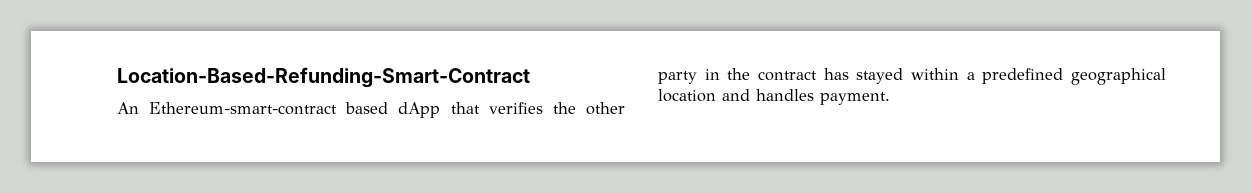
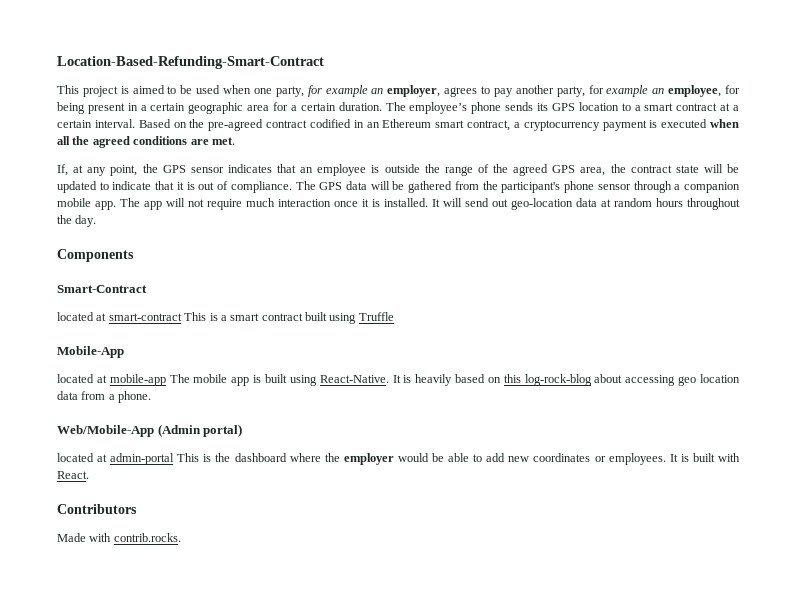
[117,102,626,118] [658,68,1166,85] [658,89,890,105] An Ethereum-smart-contract based dApp that verifies the other party in the contract has stayed within a predefined geographical location and handles payment. -> [57,85,740,97] [57,102,739,114] [57,119,739,131] [57,136,235,148] [57,164,739,176] [57,181,741,193] [57,198,740,210] [57,215,97,227] [57,249,134,262] [57,285,147,293] [57,312,394,324] [57,346,124,358] [57,374,741,386] [57,391,152,403] [57,424,243,437] [57,453,740,465] [57,471,89,479] [57,504,137,514] [57,533,181,542] This project is aimed to be used when one party, for example an employer, agrees to pay another party, for example an employee, for being present in a certain geographic area for a certain duration. The employee’s phone sends its GPS location to a smart contract at a certain interval. Based on the pre-agreed contract codified in an Ethereum smart contract, a cryptocurrency payment is executed when all the agreed conditions are met. // If, at any point, the GPS sensor indicates that an employee is outside the range of the agreed GPS area, the contract state will be updated to indicate that it is out of compliance. The GPS data will be gathered from the participant's phone sensor through a companion mobile app. The app will not require much interaction once it is installed. It will send out geo-location data at random hours throughout the day. // Components // Smart-Contract // located at smart-contract This is a smart contract built using Truffle // Mobile-App // located at mobile-app The mobile app is built using React-Native. It is heavily based on this log-rock-blog about accessing geo location data from a phone. // Web/Mobile-App (Admin portal) // located at admin-portal This is the dashboard where the employer would be able to add new coordinates or employees. It is built with React. // Contributors // Made with contrib.rocks.

